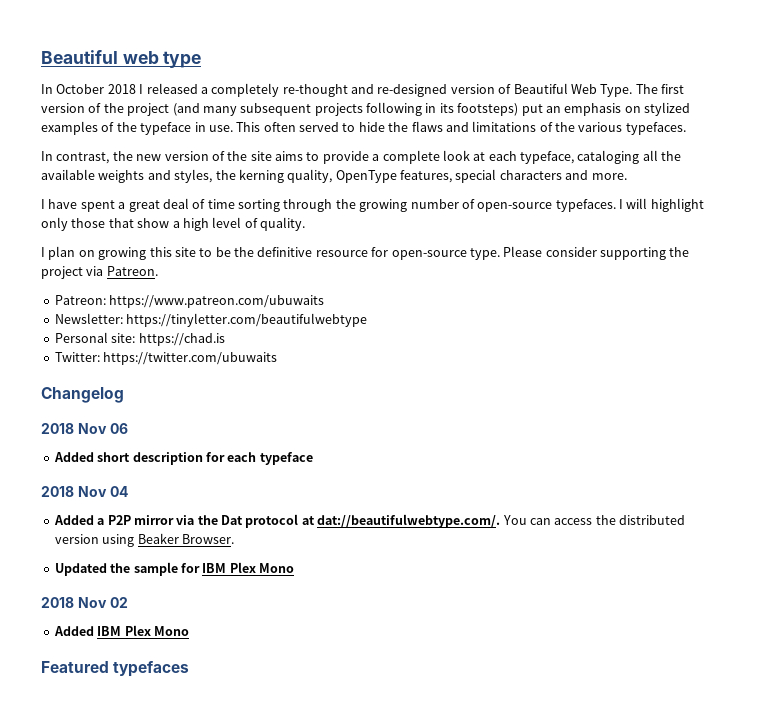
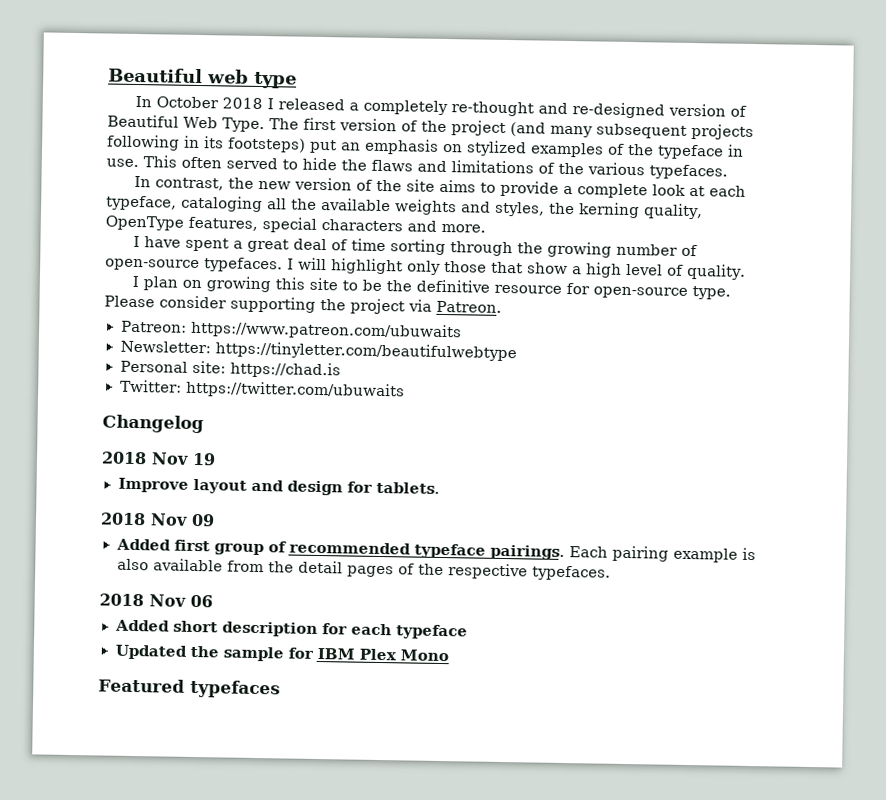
(124, 395) none -> [101,451,216,466] [117,477,440,496] [100,512,215,527] [115,538,756,563] [116,558,611,581] // 2018 Nov 19 // Improve layout and design for tablets. // 2018 Nov 09 // Added first group of recommended typeface pairings. Each pairing example is also available from the detail pages of the respective typefaces.
[41,486,128,497] [53,514,685,528] [54,533,234,547] // 2018 Nov 04 // Added a P2P mirror via the Dat protocol at dat://beautifulwebtype.com/. You can access the distributed version using Beaker Browser. -> (468, 632) none
[41,597,128,608] [53,625,189,636] // 2018 Nov 02 // Added IBM Plex Mono -> (449, 655) none

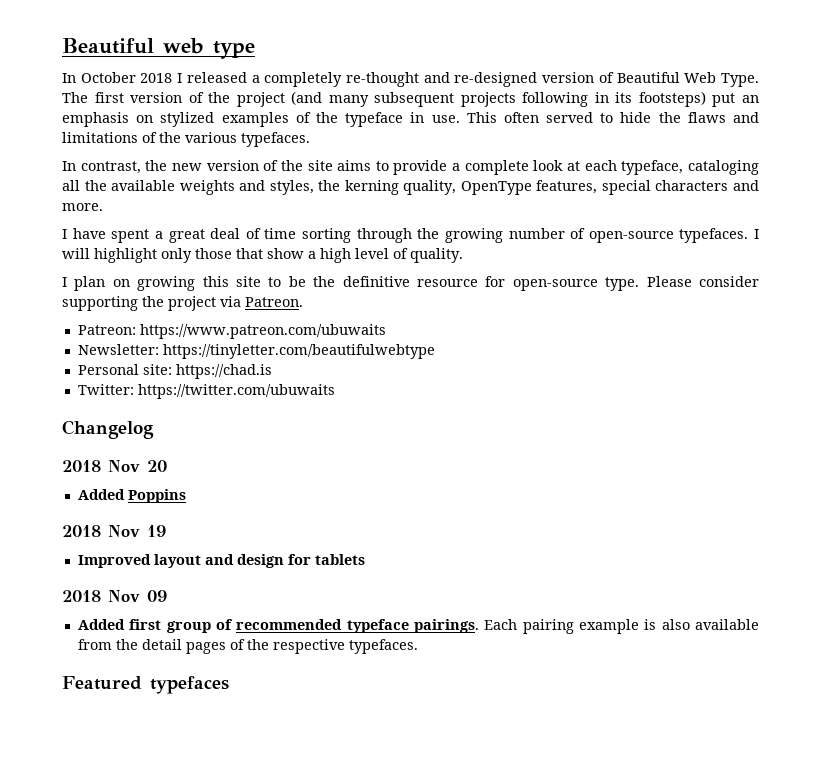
(204, 424) none -> [62,460,167,472] [77,489,186,503] // 2018 Nov 20 // Added Poppins
[117,477,189,493] Improve -> [77,554,151,568] Improved
[375,481,440,494] tablets. -> [314,554,365,565] tablets
[99,593,213,608] [114,619,468,640] [114,644,449,662] // 2018 Nov 06 // Added short description for each typeface // Updated the sample for IBM Plex Mono -> (418, 646) none

